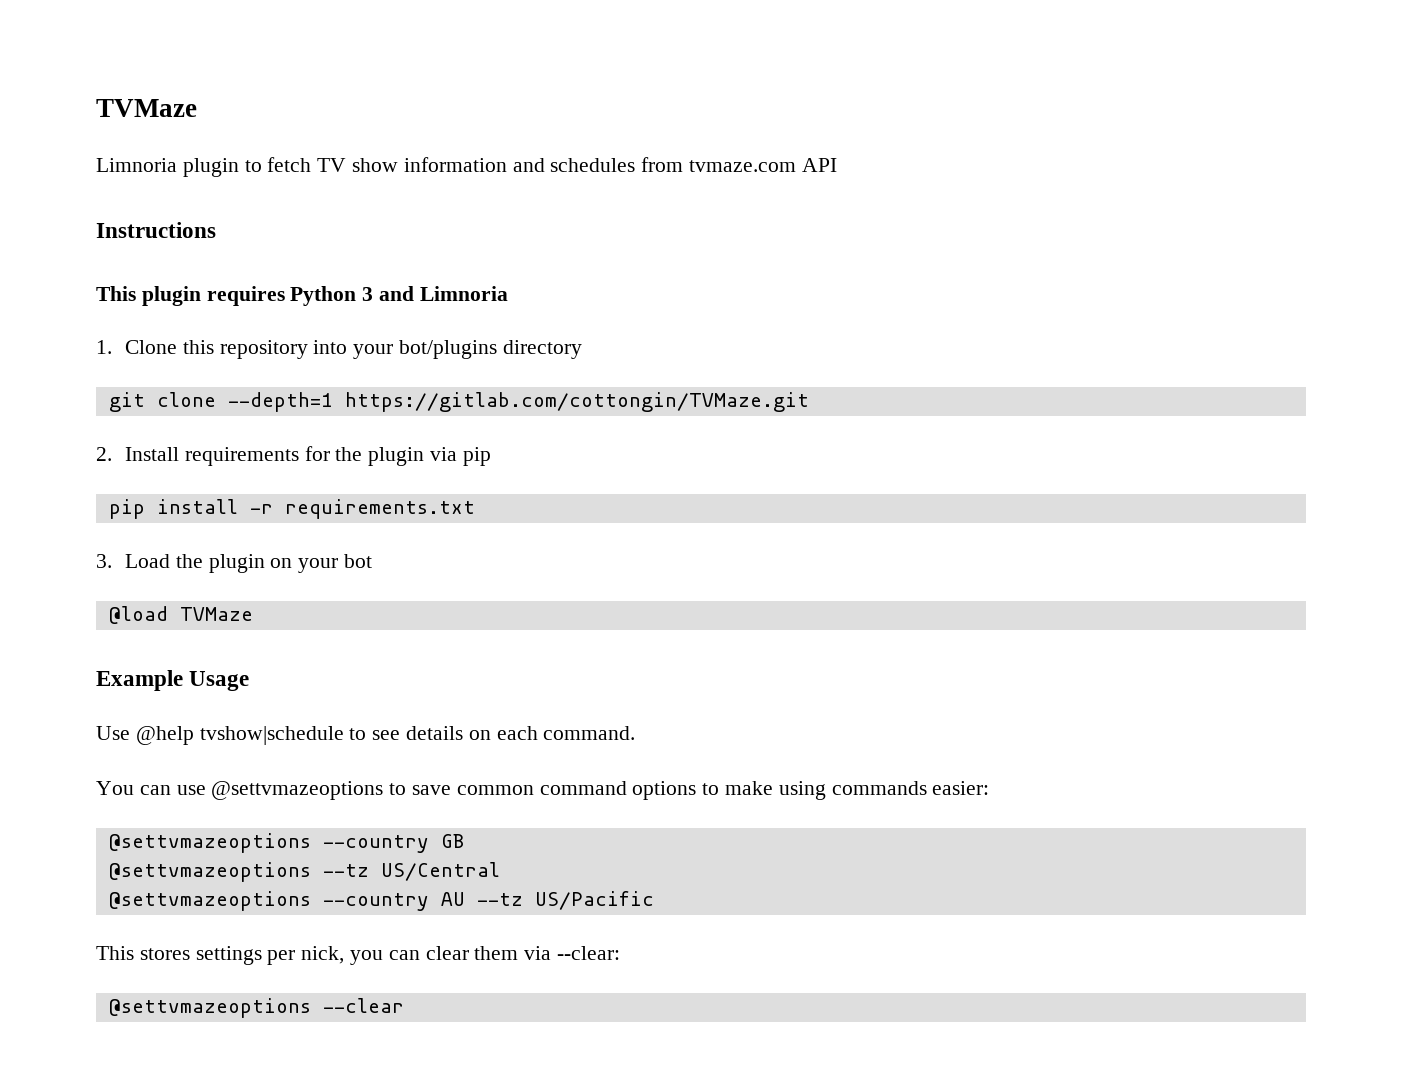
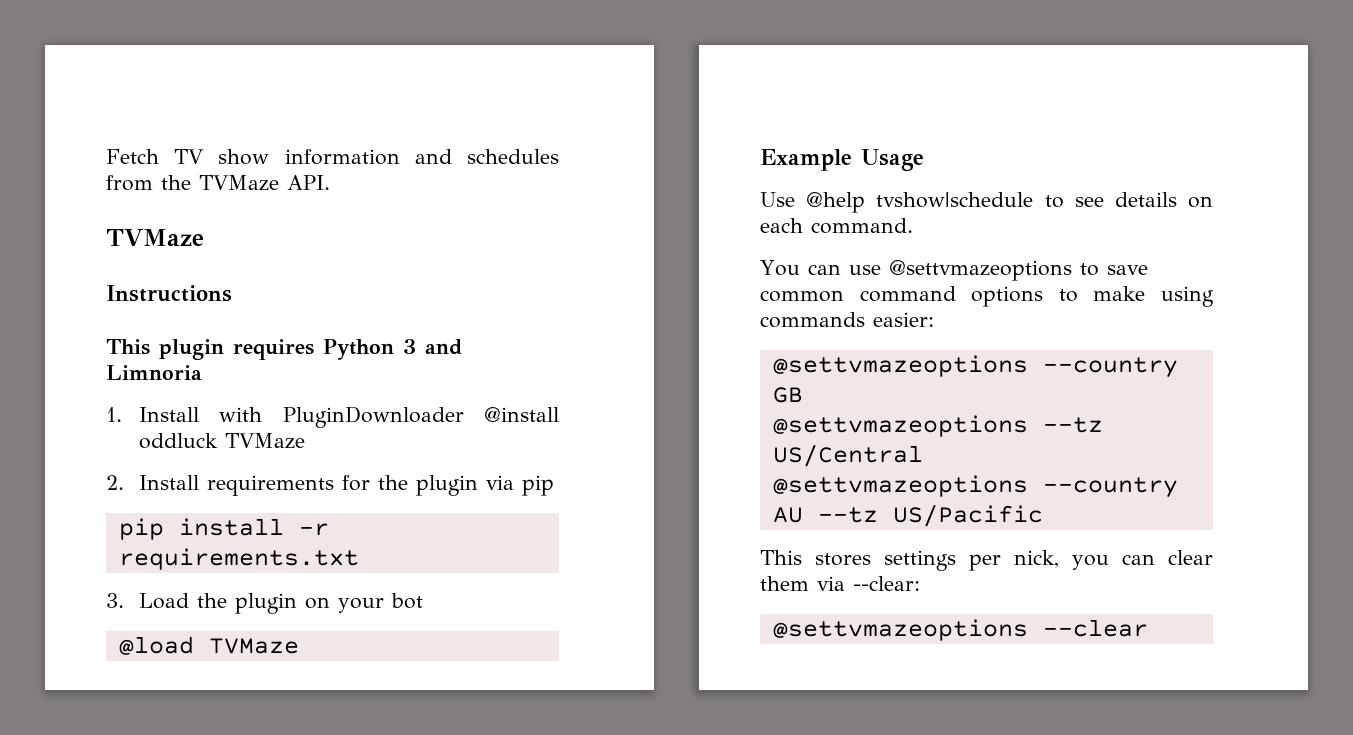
[96,99,197,117] [96,157,312,177] TVMaze // Limnoria plugin to fetch -> [106,149,159,164] Fetch
[689,158,837,172] tvmaze.com API -> [161,175,330,191] [106,229,204,246] the TVMaze API. // TVMaze
[124,340,582,359] [108,392,809,412] Clone this repository into your bot/plugins directory // git clone --depth=1 https://gitlab.com/cottongin/TVMaze.git -> [138,406,559,428] [138,433,305,449] Install with PluginDownloader @install oddluck TVMaze

